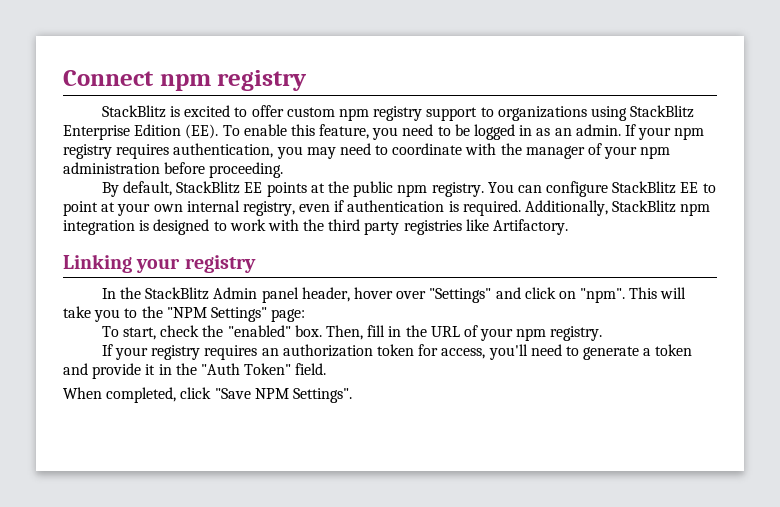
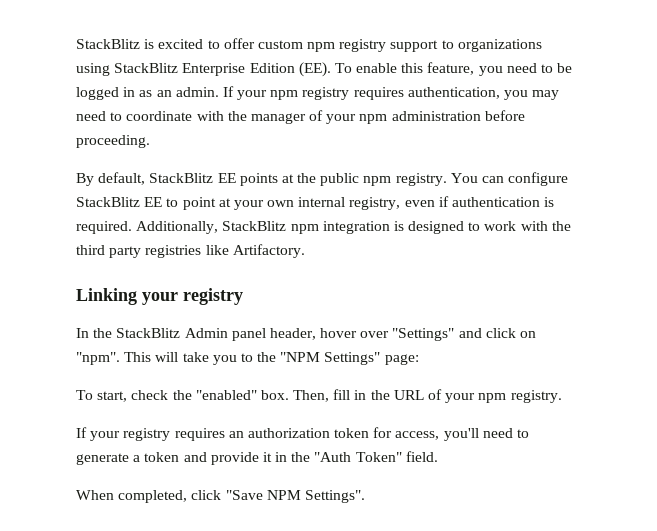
[63,70,308,91] Connect npm registry // -> (76, 44) none

